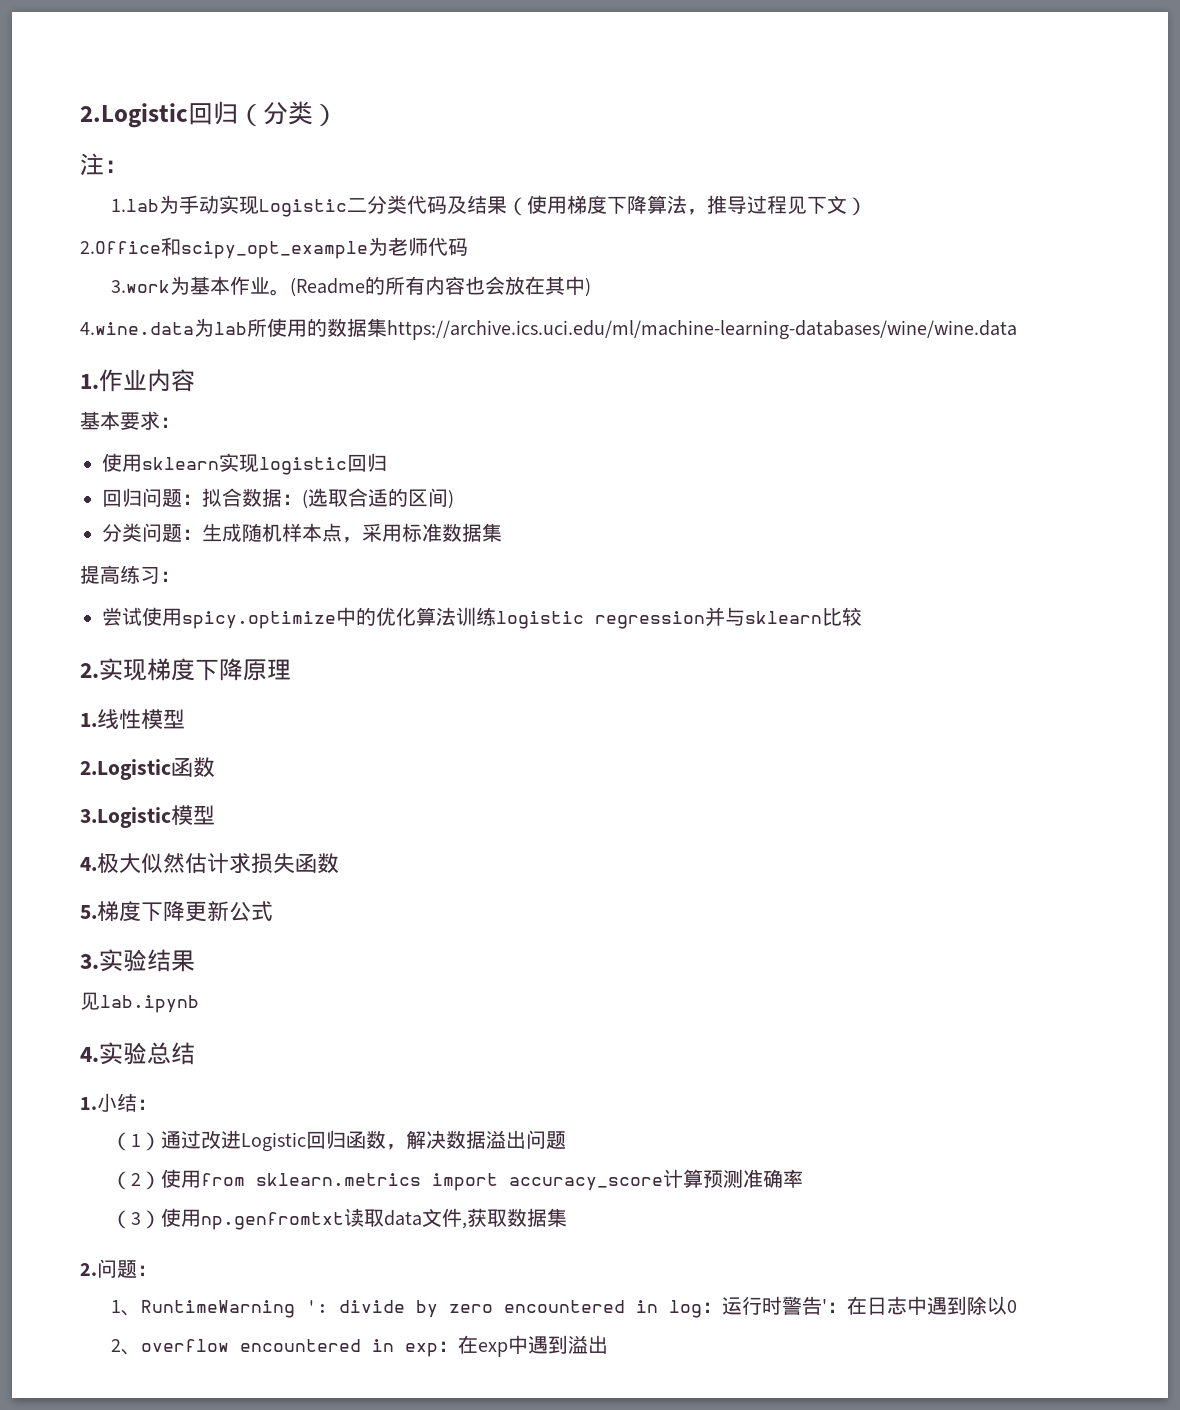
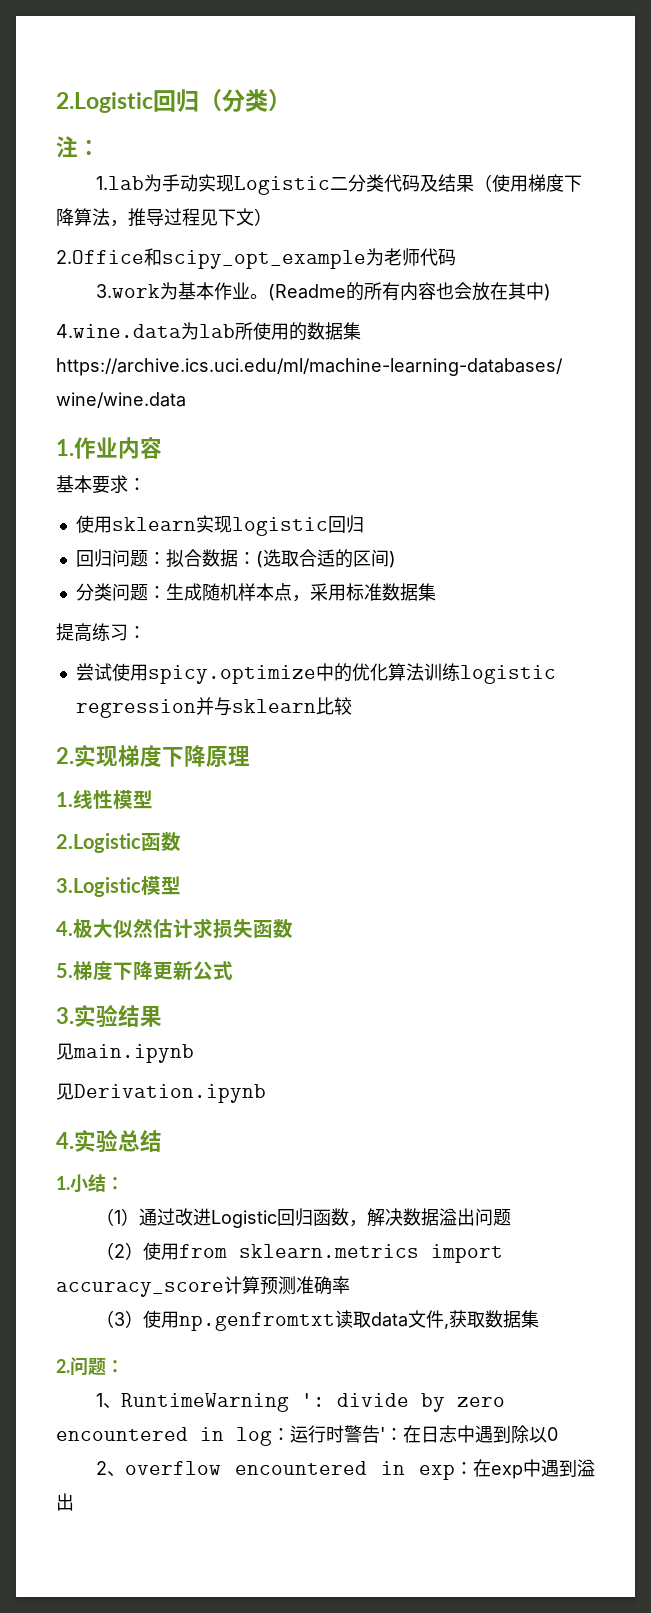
[100,995,199,1013] lab.ipynb -> [73,1044,194,1063] [56,1083,266,1103] main.ipynb // 见Derivation.ipynb

